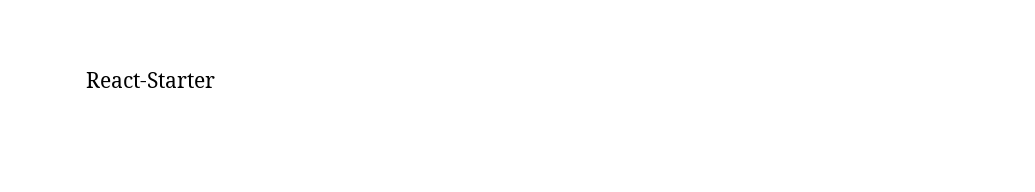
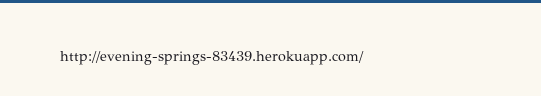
[86,72,215,88] React-Starter -> [60,51,364,65] http://evening-springs-83439.herokuapp.com/

